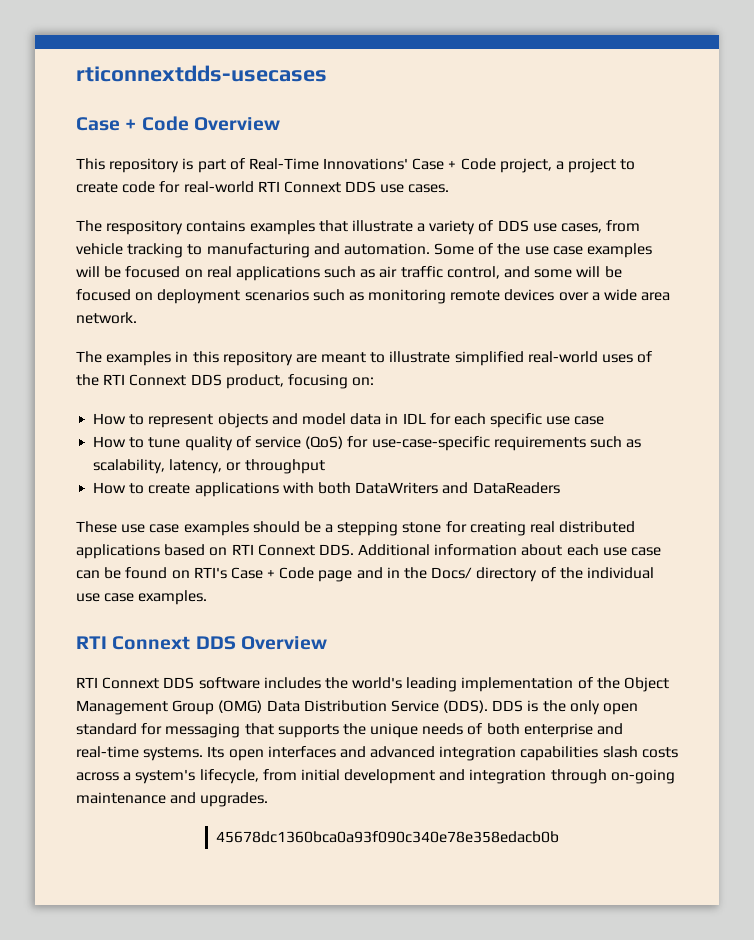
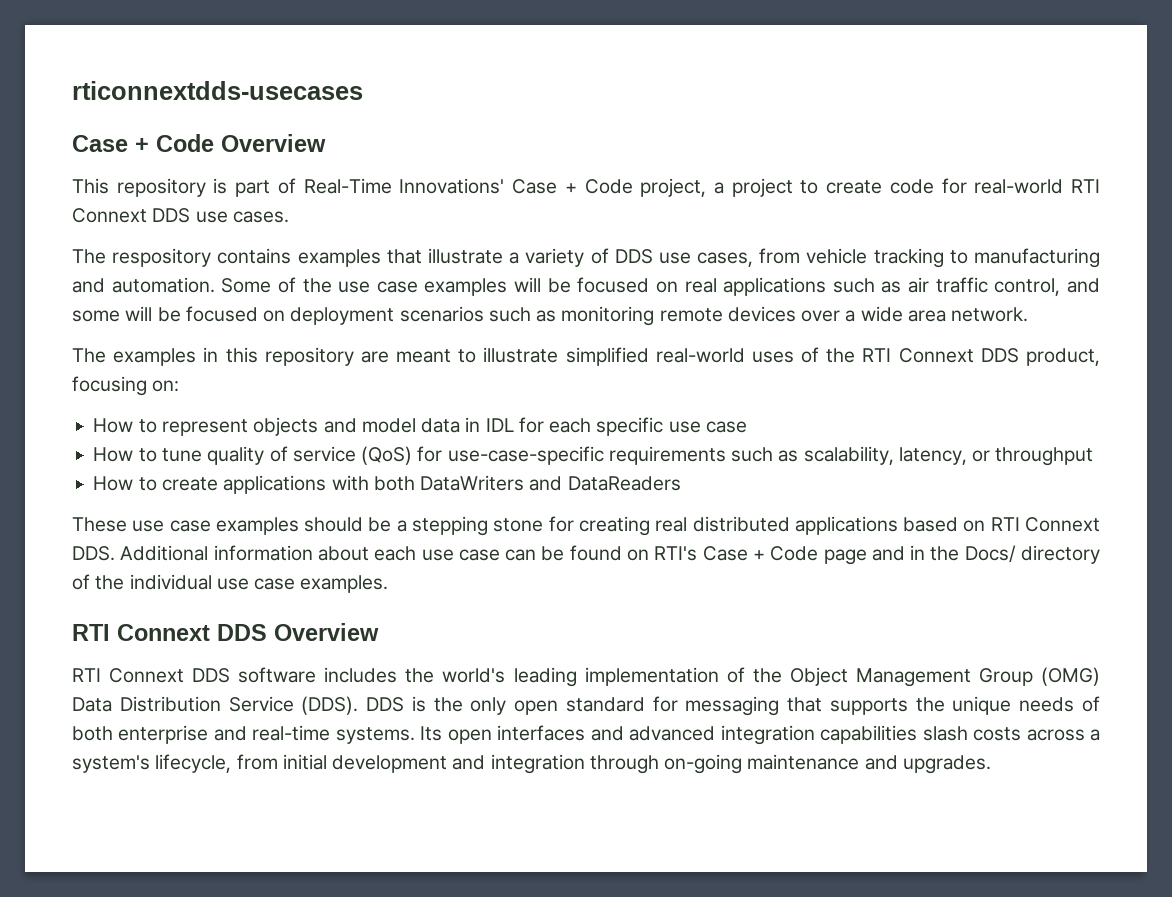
[216,831,560,843] // 45678dc1360bca0a93f090c340e78e358edacb0b -> (991, 764) none

